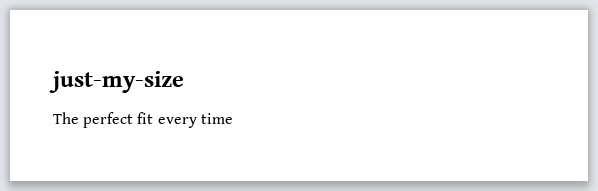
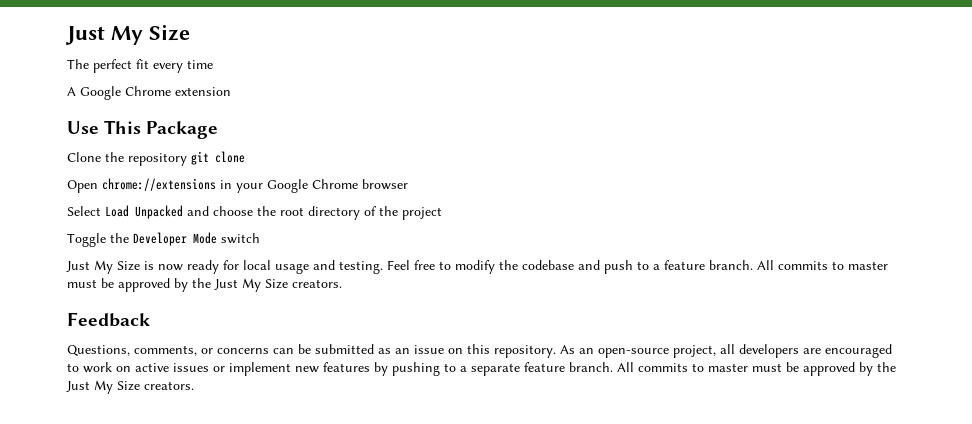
[49,71,184,93] just-my-size -> [65,24,190,45] Just My Size
(233, 118) none -> [67,86,231,100] [67,120,219,139] [67,151,245,166] [67,178,408,193] [67,205,442,220] [67,232,260,247] [66,260,888,274] [67,278,342,292] [67,312,150,327] [67,344,892,358] [67,362,896,376] [66,380,194,394] // A Google Chrome extension // Use This Package // Clone the repository git clone // Open chrome://extensions in your Google Chrome browser // Select Load Unpacked and choose the root directory of the project // Toggle the Developer Mode switch // Just My Size is now ready for local usage and testing. Feel free to modify the codebase and push to a feature branch. All commits to master must be approved by the Just My Size creators. // Feedback // Questions, comments, or concerns can be submitted as an issue on this repository. As an open-source project, all developers are encouraged to work on active issues or implement new features by pushing to a separate feature branch. All commits to master must be approved by the Just My Size creators.

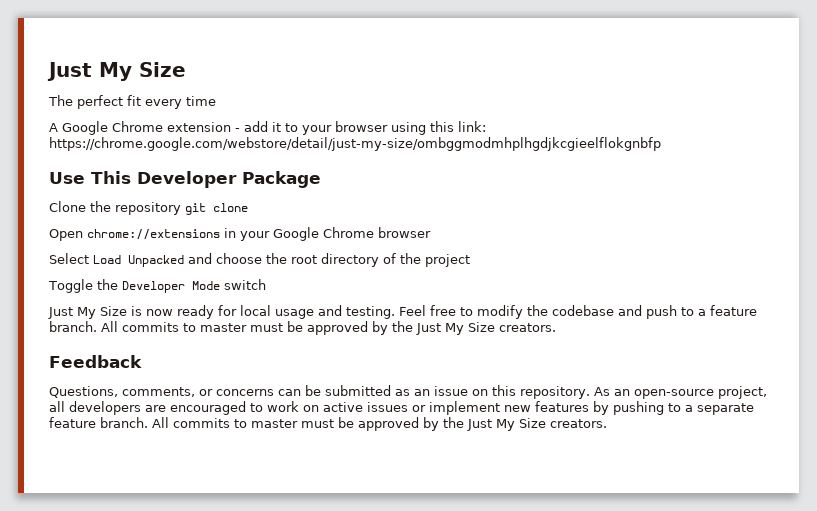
(231, 91) none -> [235,121,486,135] [49,137,661,151] - add it to your browser using this link: https://chrome.google.com/webstore/detail/just-my-size/ombggmodmhplhgdjkcgieelflokgnbfp
(142, 127) none -> [137,171,237,188] Developer

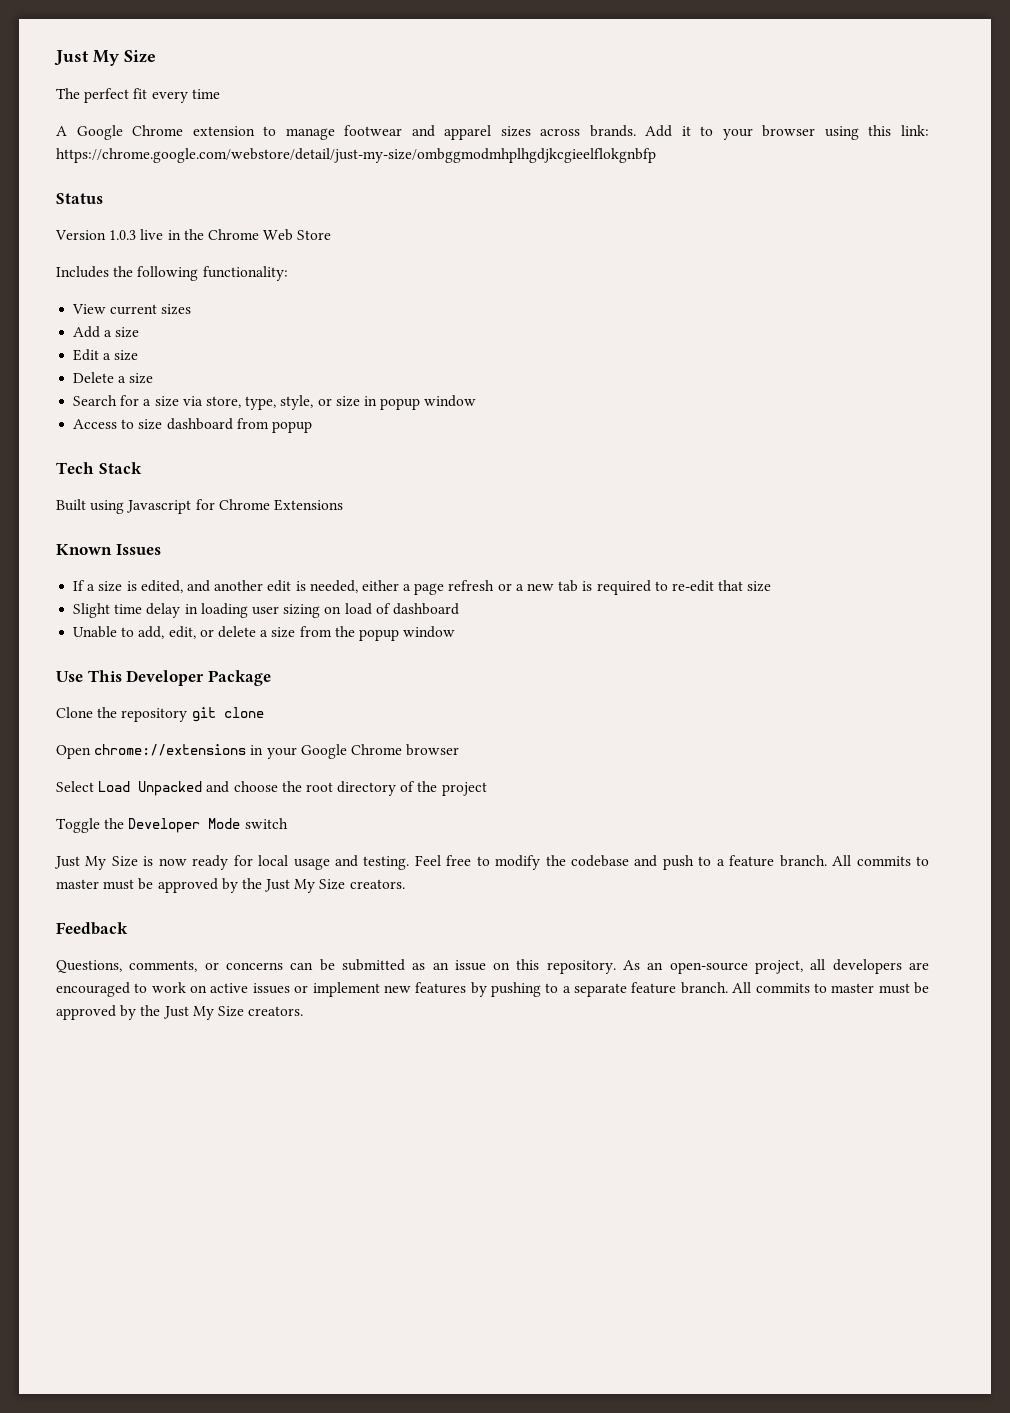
[235,121,268,132] - add -> [263,125,673,140] to manage footwear and apparel sizes across brands. Add
(661, 144) none -> [56,193,103,204] [55,229,332,241] [56,266,288,281] [72,304,192,315] [73,326,140,338] [73,349,139,361] [73,372,154,384] [73,395,477,410] [73,418,312,433] [56,462,142,474] [56,499,343,514] [56,544,161,555] [73,580,772,595] [73,603,459,618] [73,626,456,641] // Status // Version 1.0.3 live in the Chrome Web Store // Includes the following functionality: // View current sizes // Add a size // Edit a size // Delete a size // Search for a size via store, type, style, or size in popup window // Access to size dashboard from popup // Tech Stack // Built using Javascript for Chrome Extensions // Known Issues // If a size is edited, and another edit is needed, either a page refresh or a new tab is required to re-edit that size // Slight time delay in loading user sizing on load of dashboard // Unable to add, edit, or delete a size from the popup window

